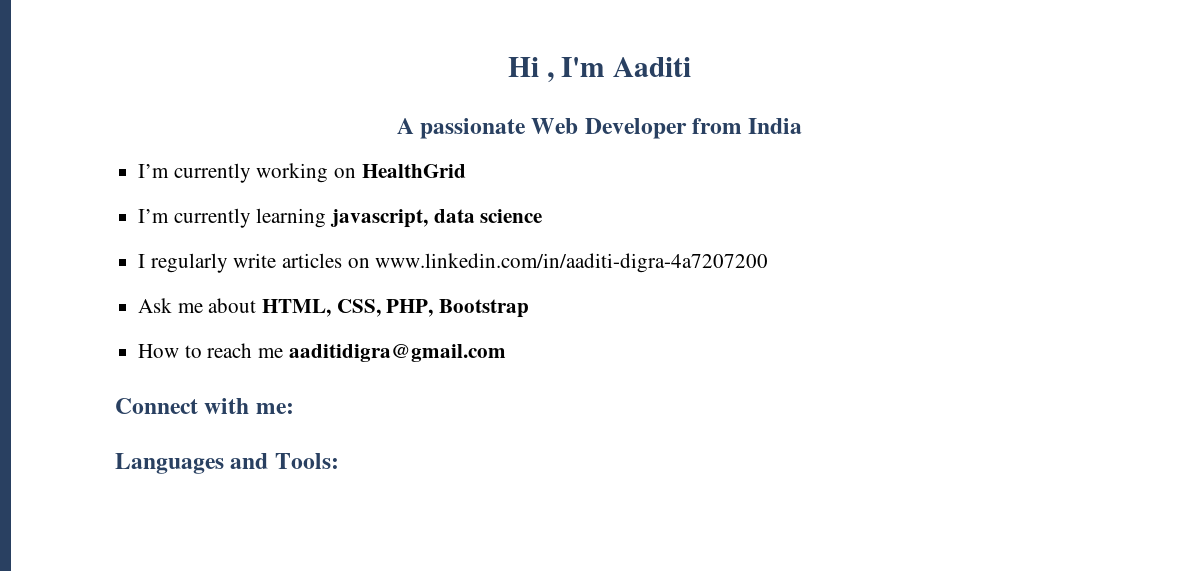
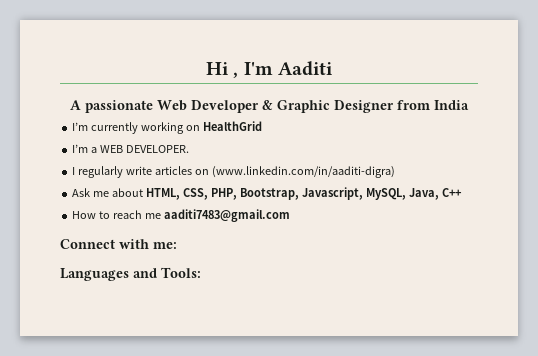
(687, 128) none -> [262,100,394,113] & Graphic Designer
[173,208,543,228] currently learning javascript, data science -> [91,145,190,153] a WEB DEVELOPER.
[375,253,769,273] www.linkedin.com/in/aaditi-digra-4a7207200 -> [211,166,395,178] (www.linkedin.com/in/aaditi-digra)
[439,299,530,318] Bootstrap -> [239,187,462,200] Bootstrap, Javascript, MySQL, Java, C++
[288,344,506,362] aaditidigra@gmail.com -> [163,209,290,222] aaditi7483@gmail.com

